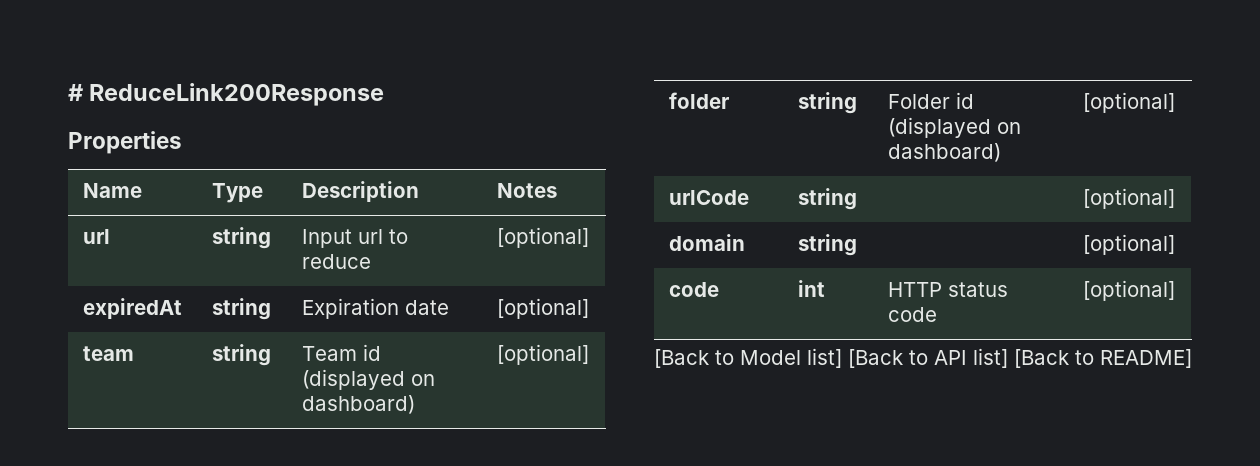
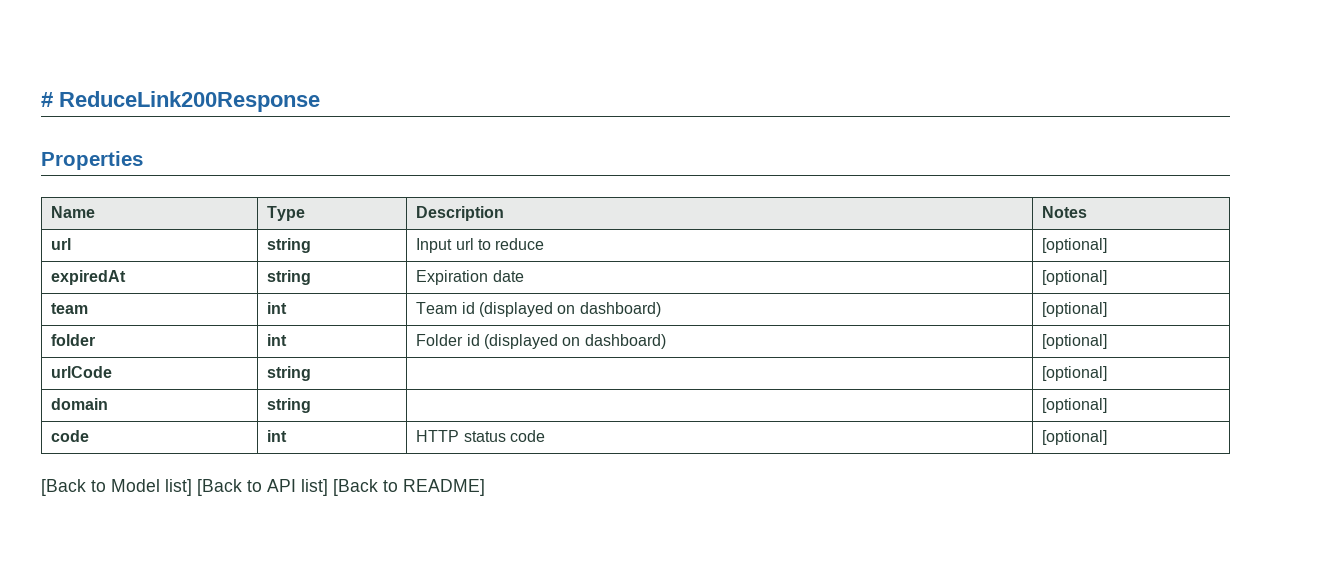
[211,344,271,366] string -> [267,302,288,314] int
[797,92,857,114] string -> [267,334,288,346] int

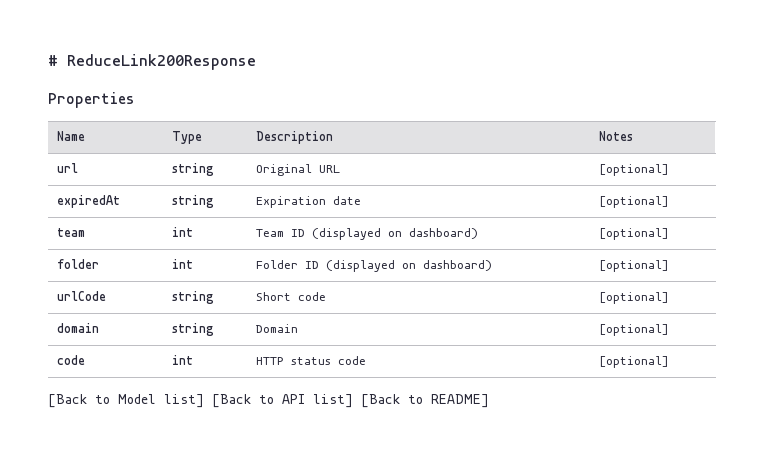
[416,238,545,253] Input url to reduce -> [256,164,341,176] Original URL
[461,302,475,314] id -> [291,229,306,237] ID
[466,334,480,346] id -> [305,261,320,269] ID
(312, 373) none -> [256,292,327,301] Short code
(312, 405) none -> [256,324,299,333] Domain

